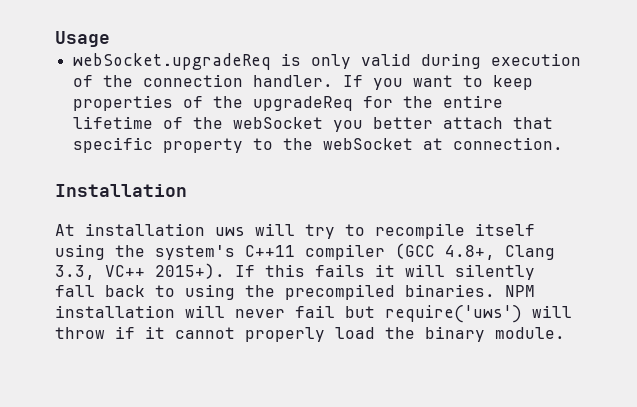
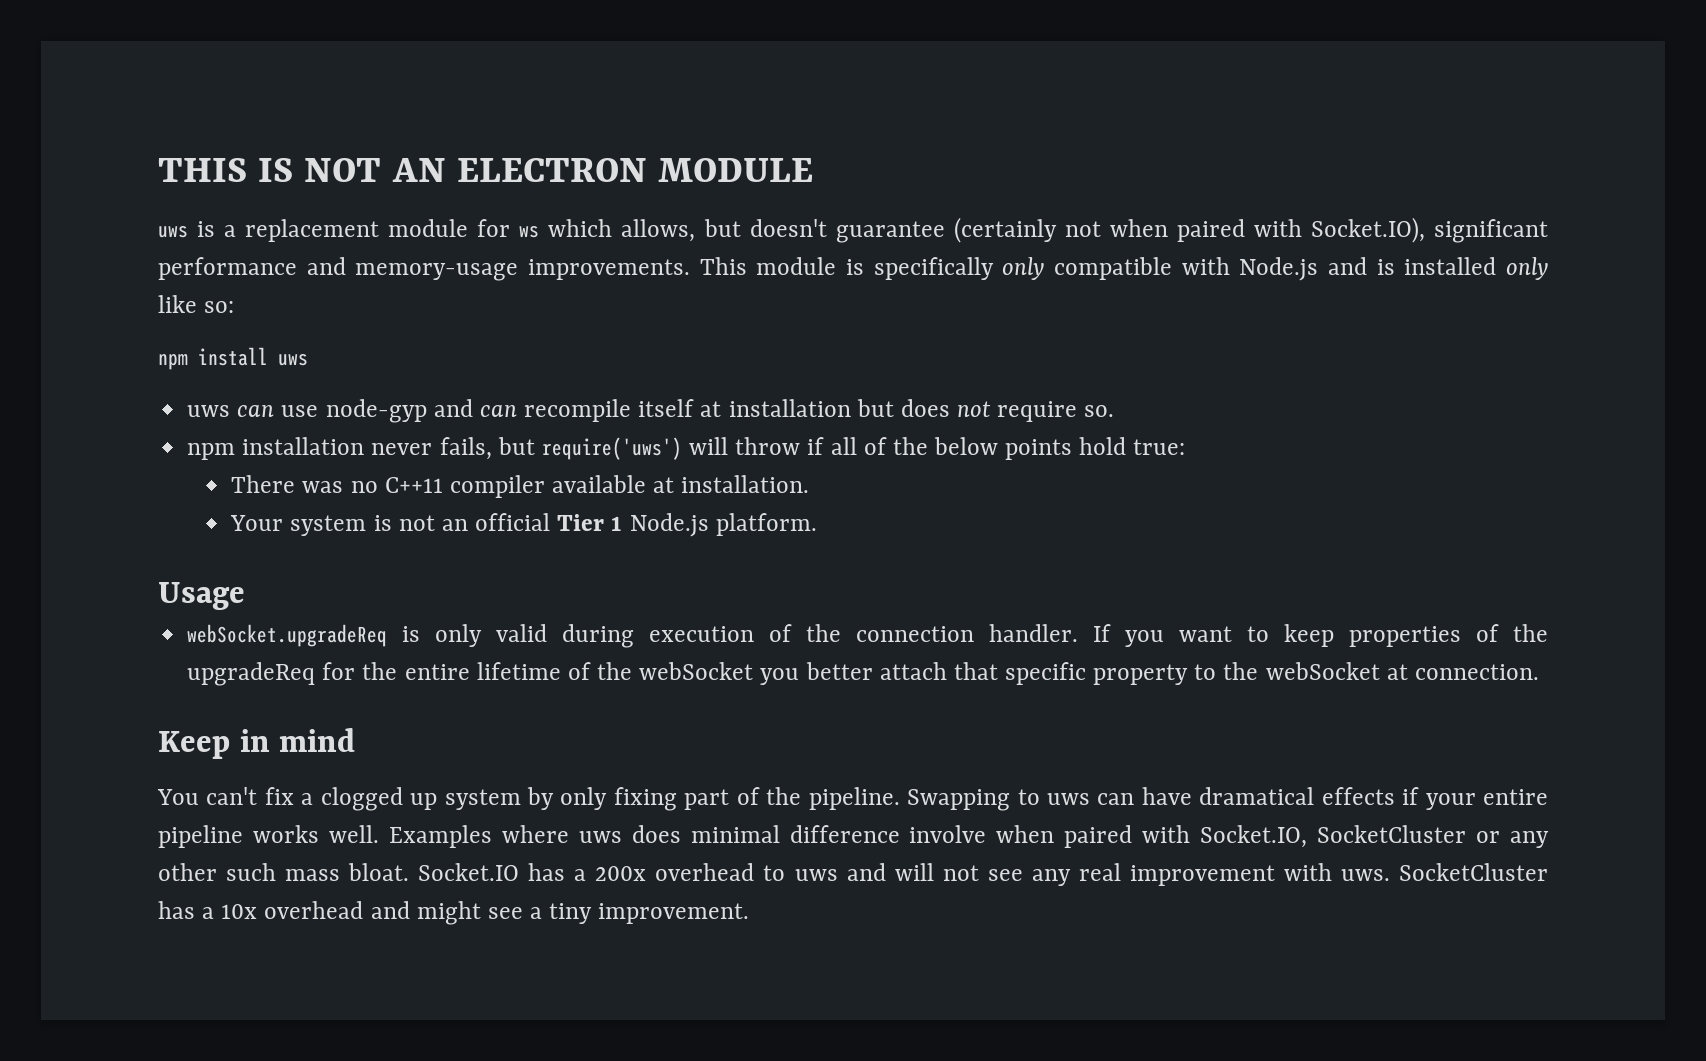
(55, 39) none -> [158,158,814,182] [158,217,1548,243] [158,257,1549,281] [158,295,235,313] [158,347,308,370] [187,399,1115,423] [187,437,1186,460] [231,475,810,498] [230,513,817,537] THIS IS NOT AN ELECTRON MODULE // uws is a replacement module for ws which allows, but doesn't guarantee (certainly not when paired with Socket.IO), significant performance and memory-usage improvements. This module is specifically only compatible with Node.js and is installed only like so: // npm install uws // uws can use node-gyp and can recompile itself at installation but does not require so. // npm installation never fails, but require('uws') will throw if all of the below points hold true: // There was no C++11 compiler available at installation. // Your system is not an official Tier 1 Node.js platform. //
[55,184,187,197] [55,223,535,239] [55,243,555,260] [55,263,535,280] [55,284,535,300] [55,305,572,323] [55,326,565,342] Installation // At installation uws will try to recompile itself using the system's C++11 compiler (GCC 4.8+, Clang 3.3, VC++ 2015+). If this fails it will silently fall back to using the precompiled binaries. NPM installation will never fail but require('uws') will throw if it cannot properly load the binary module. -> [158,728,356,759] [157,787,1549,811] [158,825,1549,848] [158,863,1548,886] [158,901,750,925] Keep in mind // You can't fix a clogged up system by only fixing part of the pipeline. Swapping to uws can have dramatical effects if your entire pipeline works well. Examples where uws does minimal difference involve when paired with Socket.IO, SocketCluster or any other such mass bloat. Socket.IO has a 200x overhead to uws and will not see any real improvement with uws. SocketCluster has a 10x overhead and might see a tiny improvement.

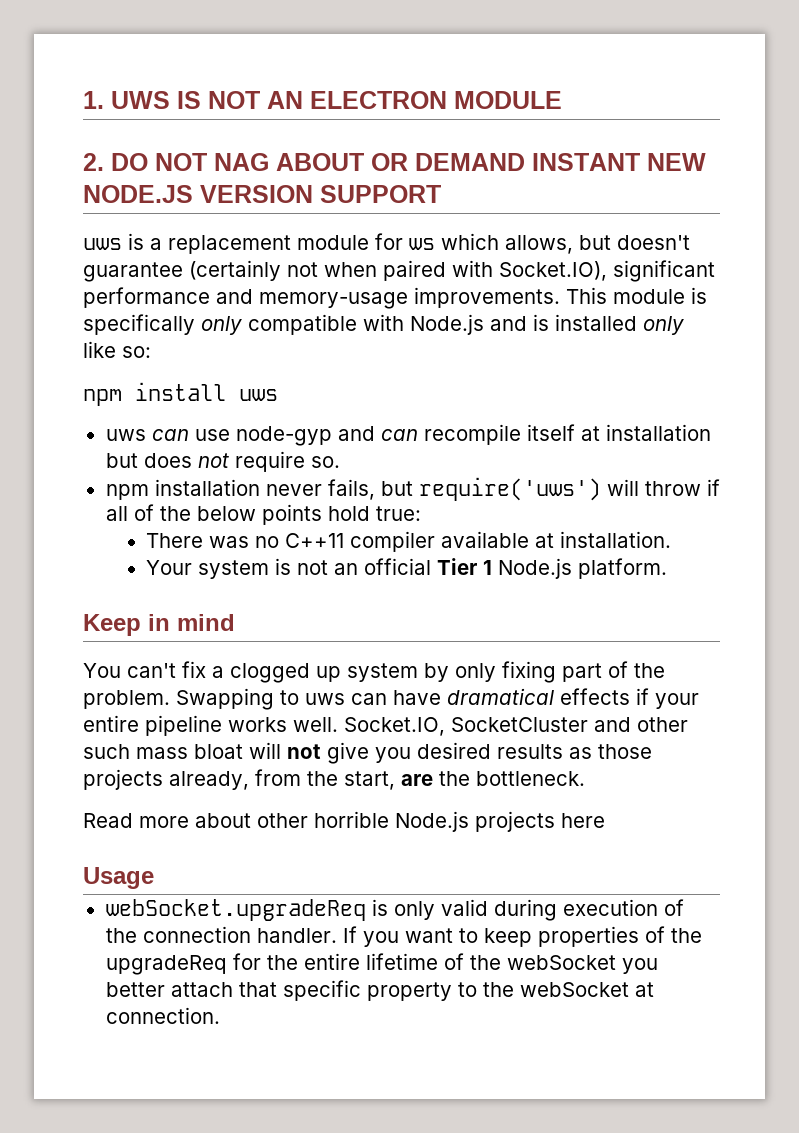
[158,158,247,182] THIS -> [83,91,170,109] 1. UWS
(814, 170) none -> [83,153,706,171] [83,185,441,203] // 2. DO NOT NAG ABOUT OR DEMAND INSTANT NEW NODE.JS VERSION SUPPORT
(817, 524) none -> [83,614,235,636] [83,661,665,683] [83,688,699,710] [83,715,688,736] [83,742,652,764] [83,769,585,790] [83,811,605,832] // Keep in mind // You can't fix a clogged up system by only fixing part of the problem. Swapping to uws can have dramatical effects if your entire pipeline works well. Socket.IO, SocketCluster and other such mass bloat will not give you desired results as those projects already, from the start, are the bottleneck. // Read more about other horrible Node.js projects here
[158,728,356,759] [157,787,1549,811] [158,825,1549,848] [158,863,1548,886] [158,901,750,925] // Keep in mind // You can't fix a clogged up system by only fixing part of the pipeline. Swapping to uws can have dramatical effects if your entire pipeline works well. Examples where uws does minimal difference involve when paired with Socket.IO, SocketCluster or any other such mass bloat. Socket.IO has a 200x overhead to uws and will not see any real improvement with uws. SocketCluster has a 10x overhead and might see a tiny improvement. -> (220, 1015) none

